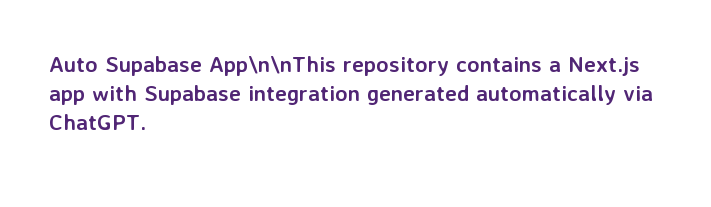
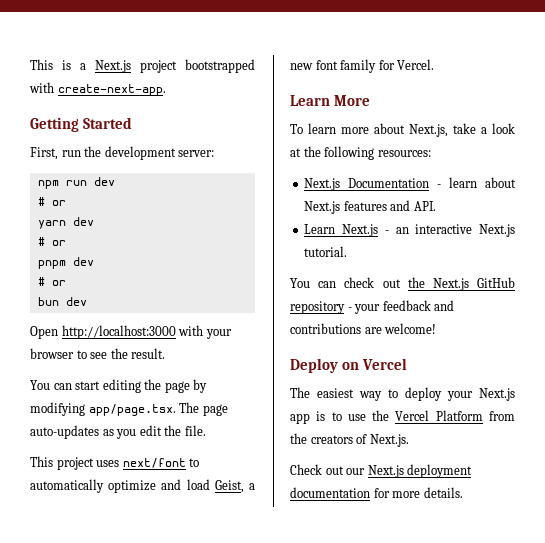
[49,56,640,76] [49,85,653,105] [49,114,146,130] Auto Supabase App\n\nThis repository contains a Next.js app with Supabase integration generated automatically via ChatGPT. -> [30,59,255,73] [29,82,166,96] [30,117,132,132] [30,146,215,160] [37,177,115,189] [37,197,66,206] [37,217,94,229] [37,237,66,246] [37,257,94,269] [37,277,66,286] [37,297,87,306] [30,325,232,339] [30,348,166,359] [30,379,208,393] [30,402,228,416] [30,425,206,439] [30,456,200,470] [30,479,255,493] [290,59,435,73] [290,95,370,106] [290,123,515,137] [290,146,431,160] [304,177,516,191] [304,200,436,214] [304,224,515,237] [304,246,348,257] [290,277,515,291] [290,300,455,314] [290,323,437,334] [290,358,407,373] [290,387,515,401] [290,410,515,424] [290,433,409,447] [290,464,473,478] [290,487,463,498] This is a Next.js project bootstrapped with create-next-app. // Getting Started // First, run the development server: // npm run dev // # or // yarn dev // # or // pnpm dev // # or // bun dev // Open http://localhost:3000 with your browser to see the result. // You can start editing the page by modifying app/page.tsx. The page auto-updates as you edit the file. // This project uses next/font to automatically optimize and load Geist, a new font family for Vercel. // Learn More // To learn more about Next.js, take a look at the following resources: // Next.js Documentation - learn about Next.js features and API. // Learn Next.js - an interactive Next.js tutorial. // You can check out the Next.js GitHub repository - your feedback and contributions are welcome! // Deploy on Vercel // The easiest way to deploy your Next.js app is to use the Vercel Platform from the creators of Next.js. // Check out our Next.js deployment documentation for more details.

